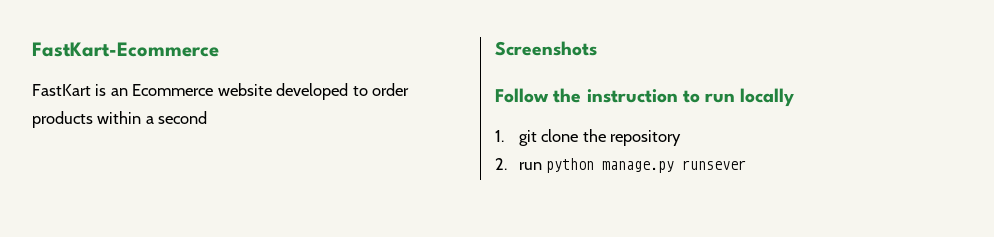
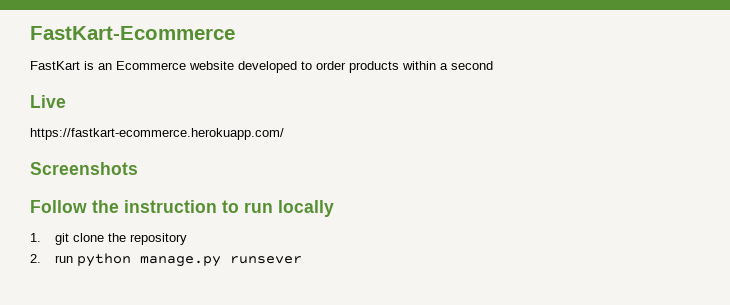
(208, 117) none -> [30,95,66,108] [30,128,284,140] // Live // https://fastkart-ecommerce.herokuapp.com/

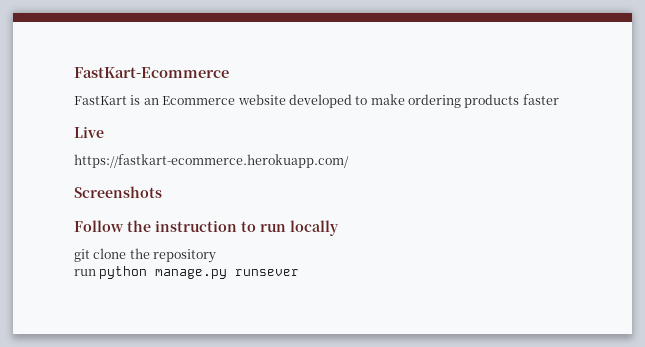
[316,61,493,73] order products within a second -> [370,94,559,108] make ordering products faster
[30,233,41,242] 1. -> (339, 228) none
[30,254,41,263] 2. -> (217, 256) none

